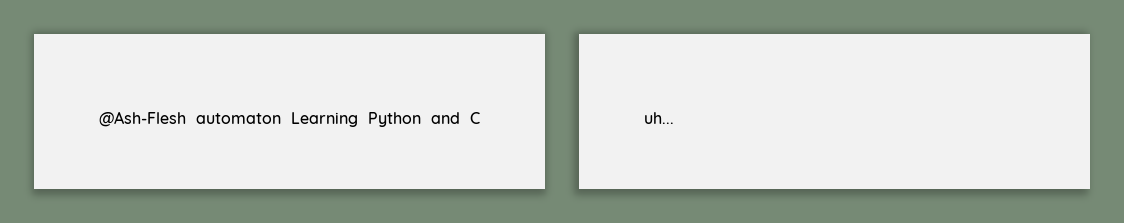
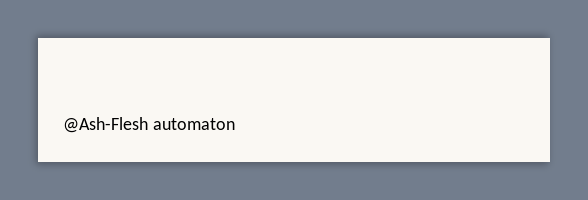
[291,112,674,127] Learning Python and C uh... -> (235, 124) none

